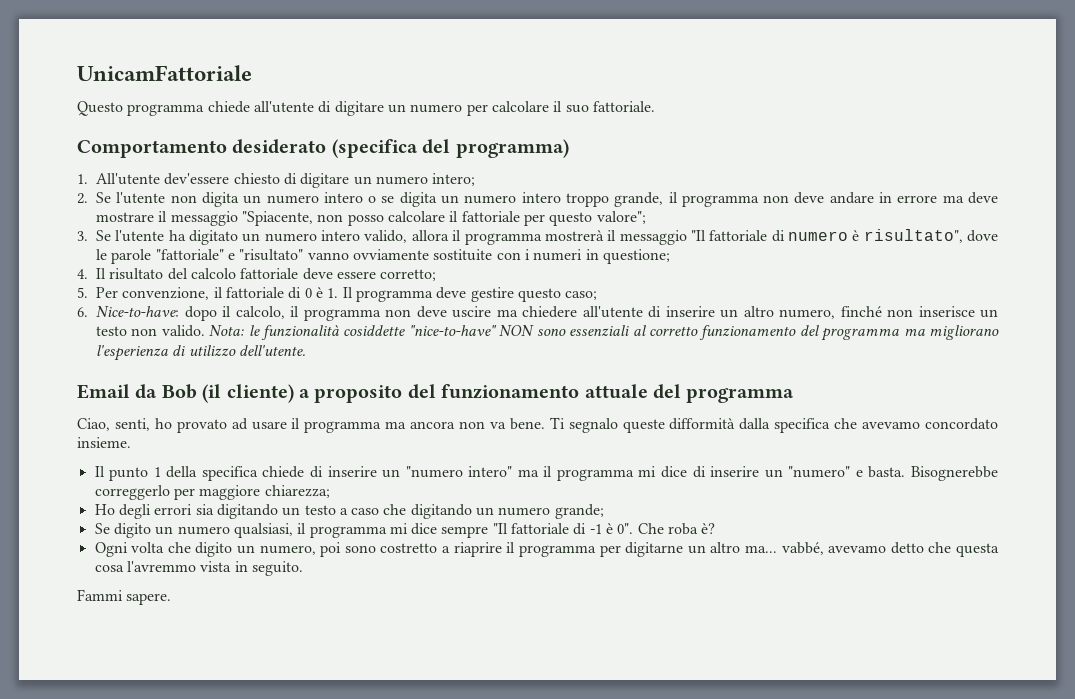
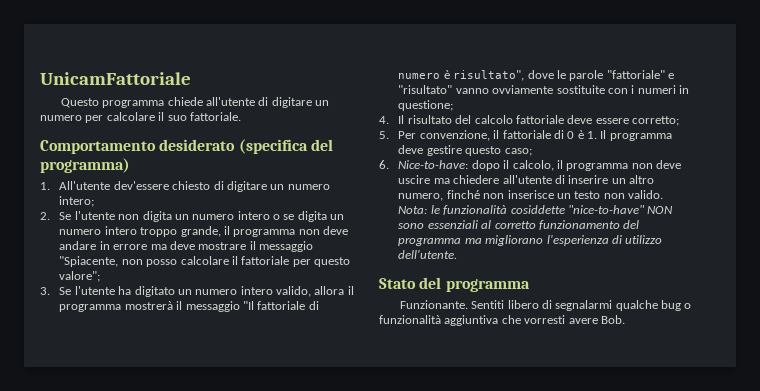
[77,384,795,403] [77,417,999,433] [77,437,131,448] [94,466,999,481] [94,485,330,500] [94,504,604,519] [94,523,716,538] [94,542,1000,557] [94,561,303,576] [77,589,172,605] Email da Bob (il cliente) a proposito del funzionamento attuale del programma // Ciao, senti, ho provato ad usare il programma ma ancora non va bene. Ti segnalo queste difformità dalla specifica che avevamo concordato insieme. // Il punto 1 della specifica chiede di inserire un "numero intero" ma il programma mi dice di inserire un "numero" e basta. Bisognerebbe correggerlo per maggiore chiarezza; // Ho degli errori sia digitando un testo a caso che digitando un numero grande; // Se digito un numero qualsiasi, il programma mi dice sempre "Il fattoriale di -1 è 0". Che roba è? // Ogni volta che digito un numero, poi sono costretto a riaprire il programma per digitarne un altro ma... vabbé, avevamo detto che questa cosa l'avremmo vista in seguito. // Fammi sapere. -> [379,277,530,292] [399,300,692,311] [379,315,625,326] Stato del programma // Funzionante. Sentiti libero di segnalarmi qualche bug o funzionalità aggiuntiva che vorresti avere Bob.

